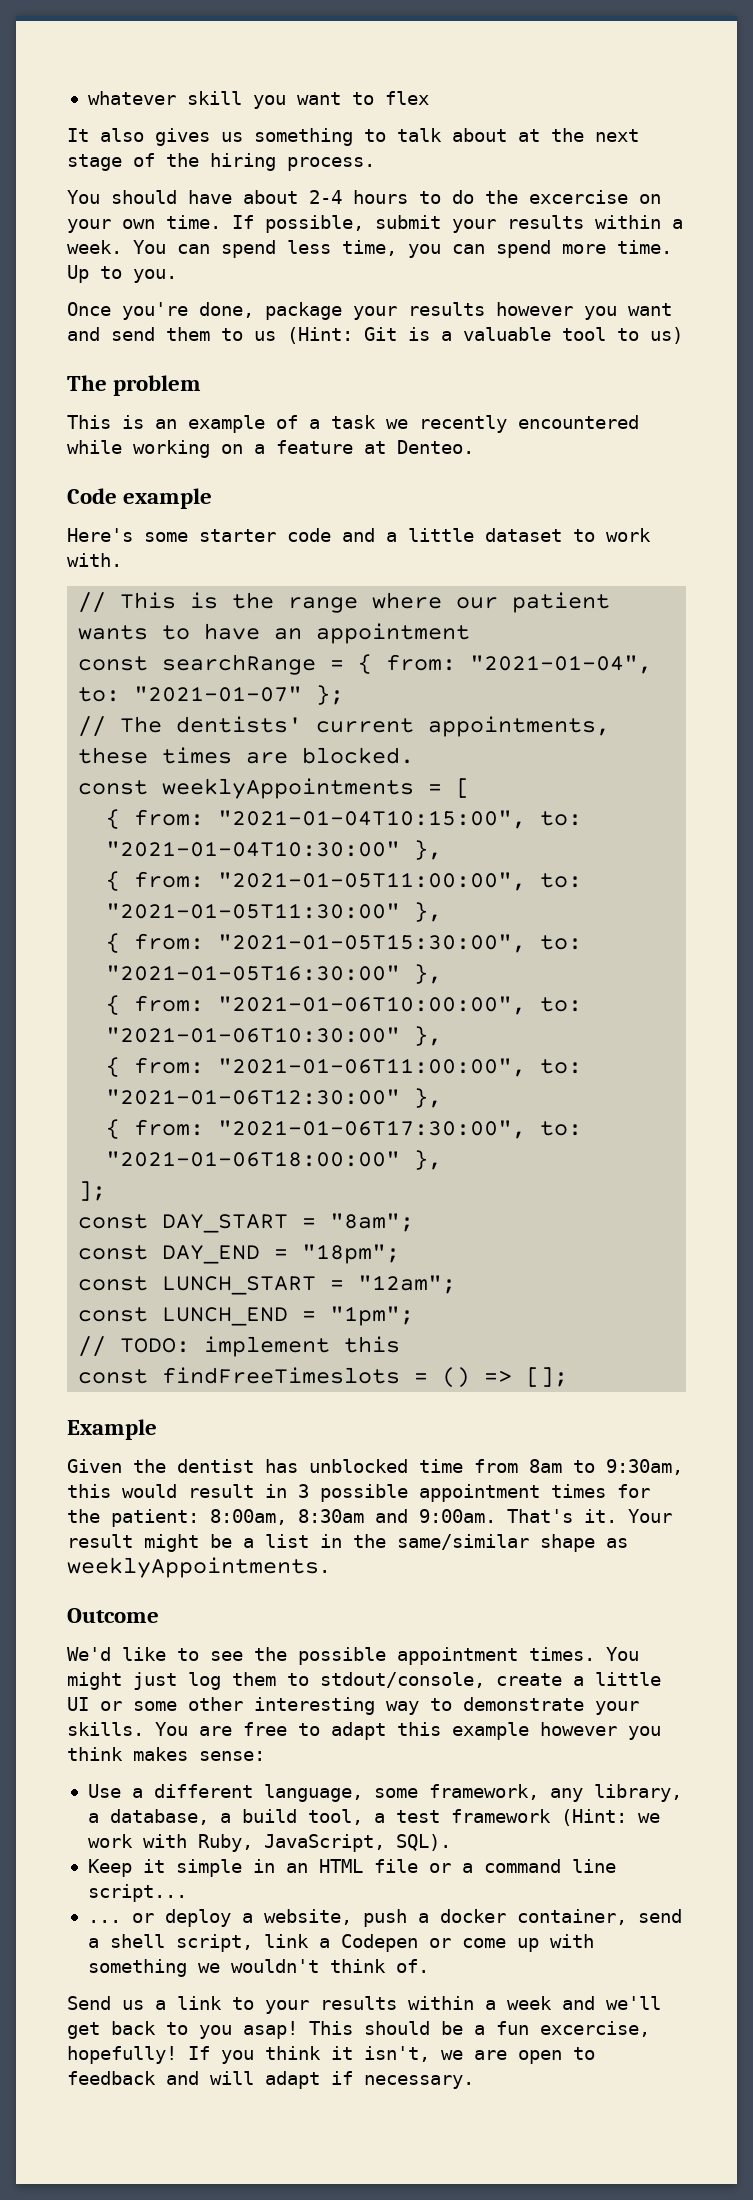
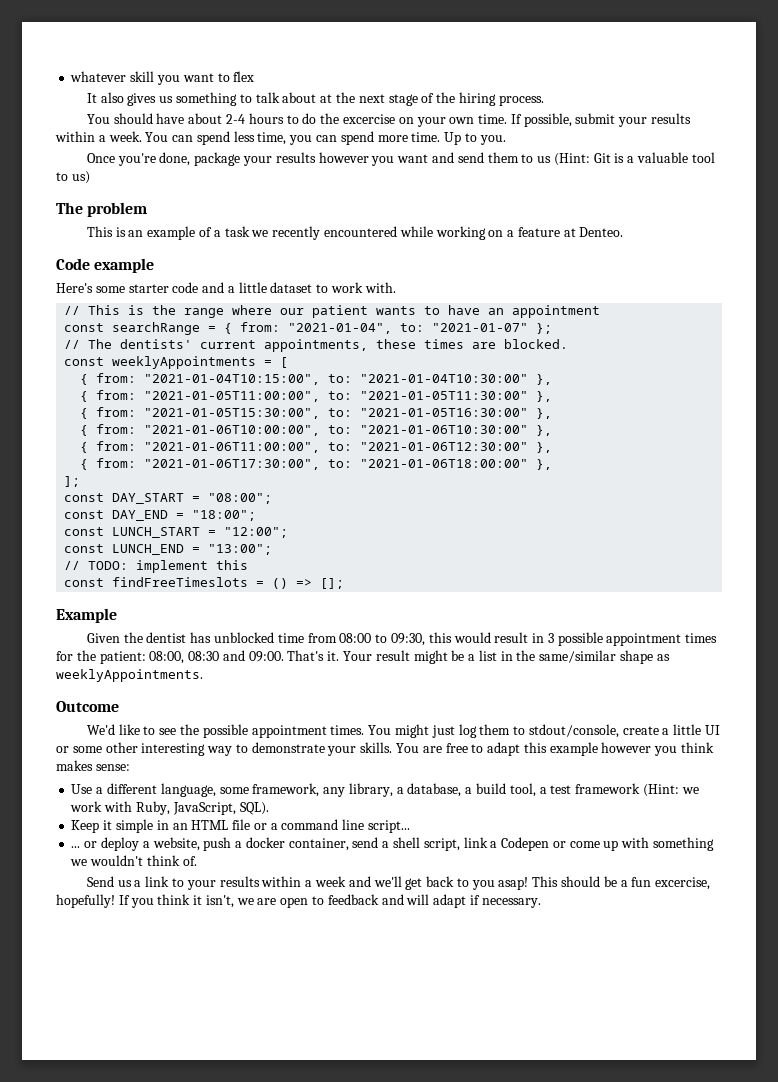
[330,1213,415,1232] "8am"; -> [208,493,273,504] "08:00";
[302,1244,401,1264] "18pm"; -> [192,510,257,521] "18:00";
[358,1275,457,1294] "12am"; -> [224,527,289,538] "12:00";
[330,1306,415,1326] "1pm"; -> [208,544,273,555] "13:00";
[529,1459,683,1475] 8am to 9:30am, -> [339,633,425,646] 08:00 to 09:30,
[210,1509,496,1525] 8:00am, 8:30am and 9:00am. -> [149,650,284,664] 08:00, 08:30 and 09:00.

